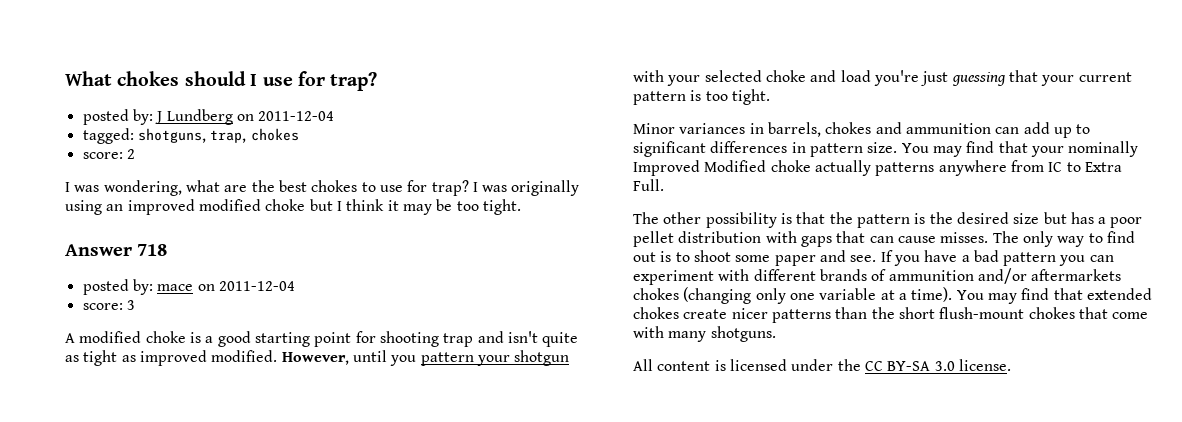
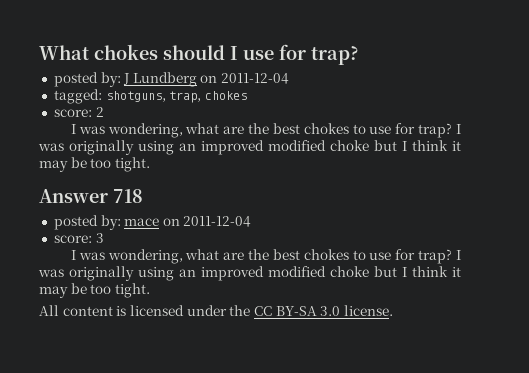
[65,331,579,347] [65,350,570,366] [633,70,1132,86] [633,89,770,105] [633,122,1091,138] [633,141,1139,157] [633,160,1122,176] [633,179,664,191] [633,212,1143,228] [633,231,1135,247] [633,250,1114,266] [633,268,1122,285] [633,287,1152,304] [633,307,1149,323] [633,326,776,342] A modified choke is a good starting point for shooting trap and isn't quite as tight as improved modified. However, until you pattern your shotgun with your selected choke and load you're just guessing that your current pattern is too tight. // Minor variances in barrels, chokes and ammunition can add up to significant differences in pattern size. You may find that your nominally Improved Modified choke actually patterns anywhere from IC to Extra Full. // The other possibility is that the pattern is the desired size but has a poor pellet distribution with gaps that can cause misses. The only way to find out is to shoot some paper and see. If you have a bad pattern you can experiment with different brands of ammunition and/or aftermarkets chokes (changing only one variable at a time). You may find that extended chokes create nicer patterns than the short flush-mount chokes that come with many shotguns. -> [70,249,461,264] [38,266,461,281] [39,283,150,298] I was wondering, what are the best chokes to use for trap? I was originally using an improved modified choke but I think it may be too tight.

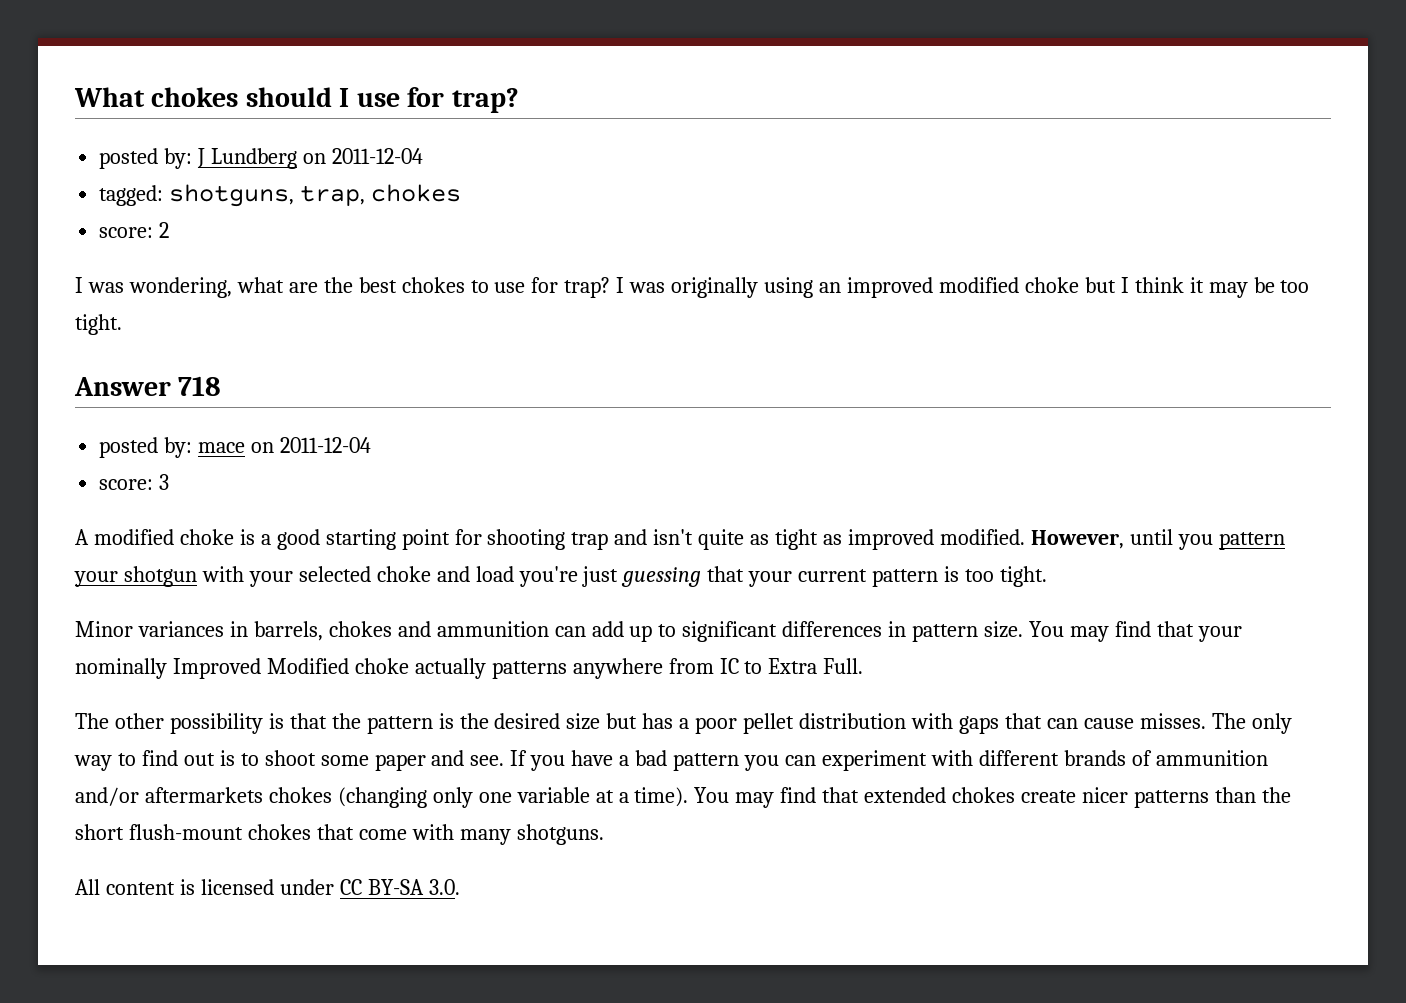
[70,249,461,264] [38,266,461,281] [39,283,150,298] I was wondering, what are the best chokes to use for trap? I was originally using an improved modified choke but I think it may be too tight. -> [75,529,1285,550] [74,566,1047,587] [75,621,1242,642] [75,658,864,679] [75,713,1292,734] [74,750,1268,771] [75,787,1291,808] [75,824,604,845] A modified choke is a good starting point for shooting trap and isn't quite as tight as improved modified. However, until you pattern your shotgun with your selected choke and load you're just guessing that your current pattern is too tight. // Minor variances in barrels, chokes and ammunition can add up to significant differences in pattern size. You may find that your nominally Improved Modified choke actually patterns anywhere from IC to Extra Full. // The other possibility is that the pattern is the desired size but has a poor pellet distribution with gaps that can cause misses. The only way to find out is to shoot some paper and see. If you have a bad pattern you can experiment with different brands of ammunition and/or aftermarkets chokes (changing only one variable at a time). You may find that extended chokes create nicer patterns than the short flush-mount chokes that come with many shotguns.
[229,305,251,316] the -> (334, 887) none
[320,305,393,316] 3.0 license. -> [428,879,460,895] 3.0.

